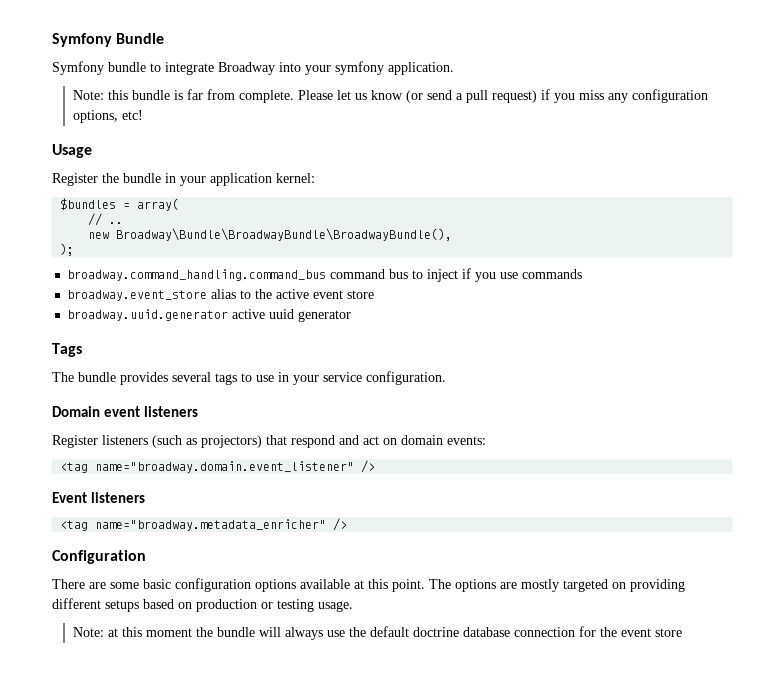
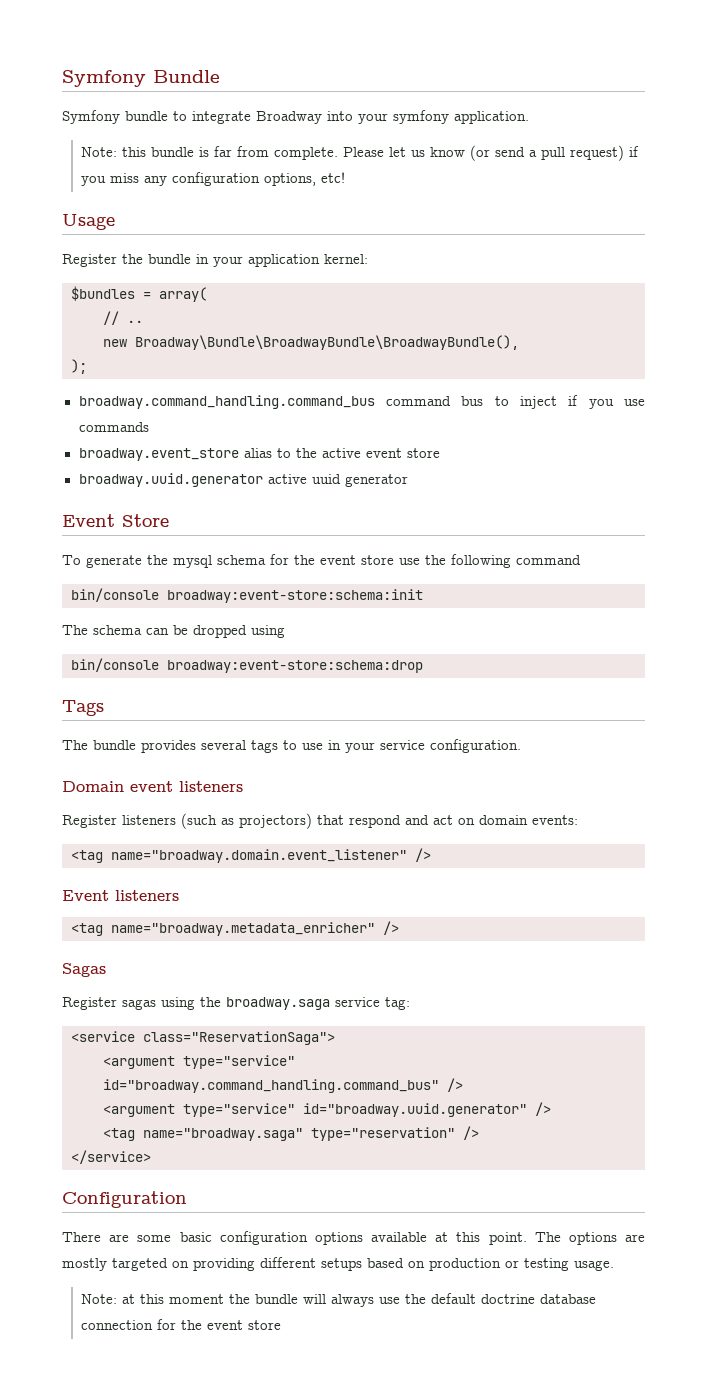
(352, 316) none -> [62,514,169,527] [62,554,581,568] [71,588,423,603] [62,625,285,638] [71,658,423,673] // Event Store // To generate the mysql schema for the event store use the following command // bin/console broadway:event-store:schema:init // The schema can be dropped using // bin/console broadway:event-store:schema:drop
(348, 524) none -> [62,963,106,977] [62,997,410,1010] [71,1031,335,1045] [103,1055,295,1069] [103,1078,463,1093] [103,1102,551,1117] [103,1126,479,1141] [71,1150,151,1164] // Sagas // Register sagas using the broadway.saga service tag: // <service class="ReservationSaga"> // <argument type="service" id="broadway.command_handling.command_bus" /> // <argument type="service" id="broadway.uuid.generator" /> // <tag name="broadway.saga" type="reservation" /> // </service>

